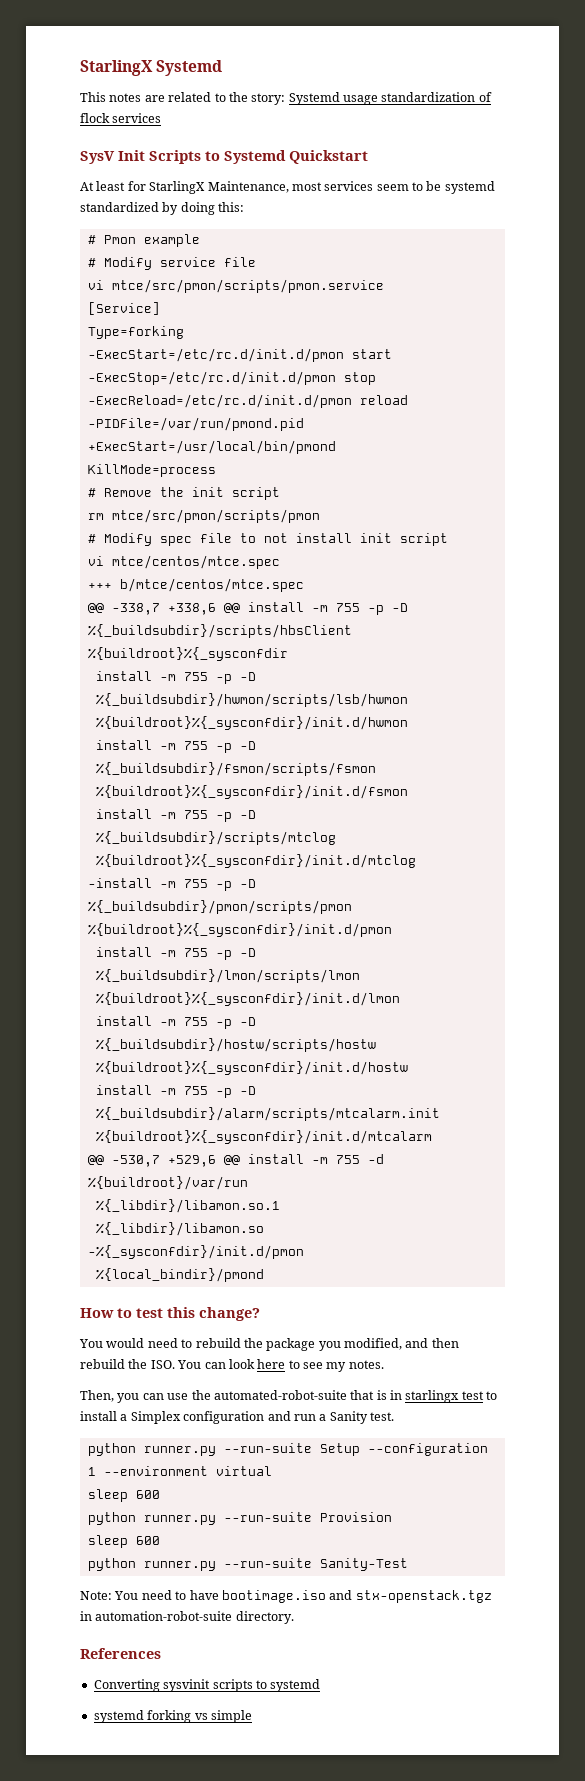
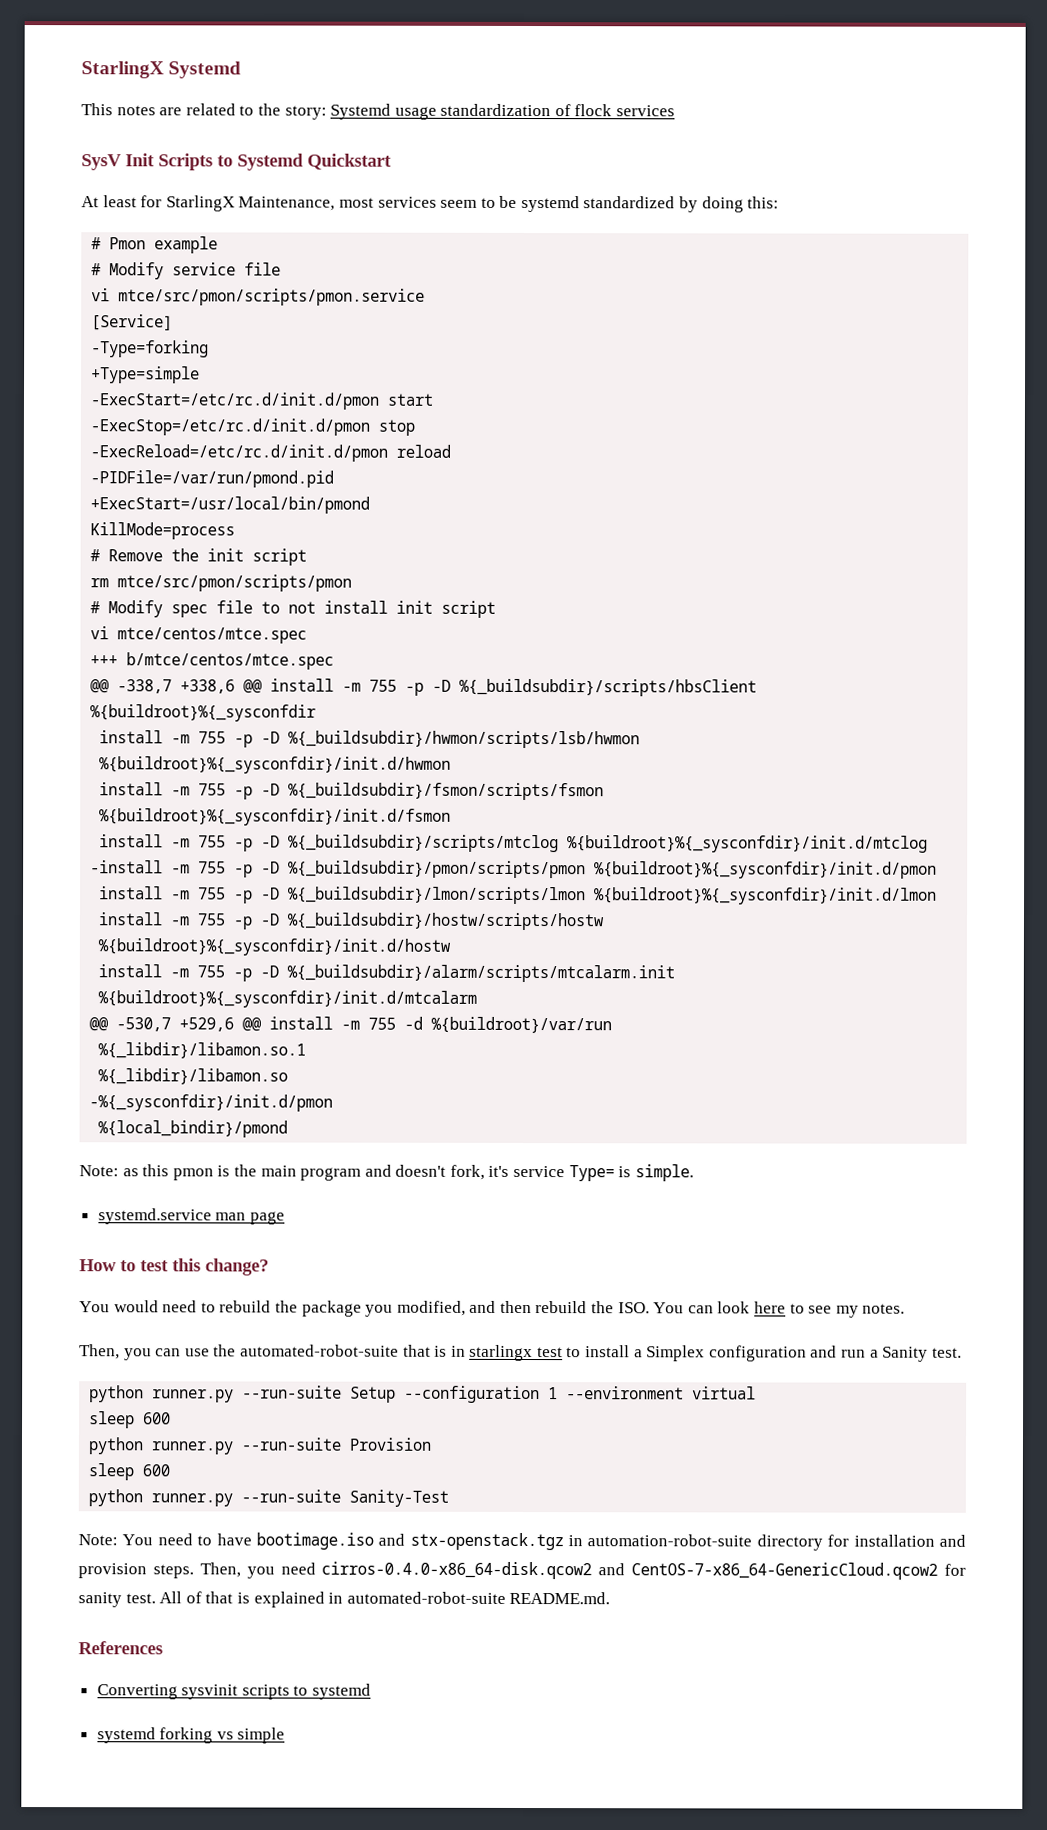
[87,326,184,339] Type=forking -> [91,340,210,358] [91,366,201,384] -Type=forking // +Type=simple
(264, 1275) none -> [79,1164,694,1182] [97,1208,285,1225] // Note: as this pmon is the main program and doesn't fork, it's service Type= is simple. // systemd.service man page
[235,1611,294,1624] directory. -> [756,1534,966,1551] [78,1561,966,1580] [78,1591,611,1608] directory for installation and provision steps. Then, you need cirros-0.4.0-x86_64-disk.qcow2 and CentOS-7-x86_64-GenericCloud.qcow2 for sanity test. All of that is explained in automated-robot-suite README.md.

